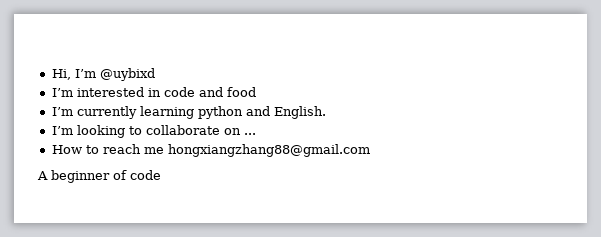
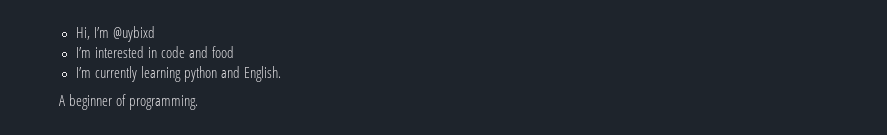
[51,125,256,138] [51,144,370,157] // I’m looking to collaborate on ... // How to reach me hongxiangzhang88@gmail.com -> (281, 74) none
[130,170,161,180] code -> [129,95,199,110] programming.

